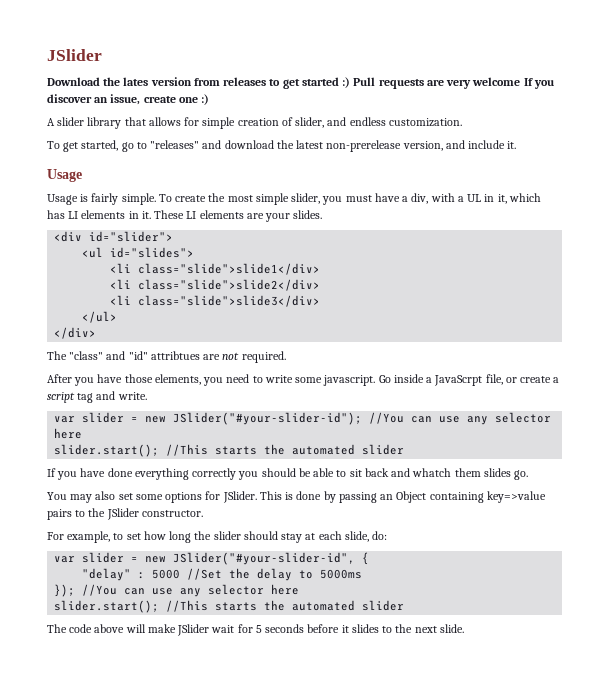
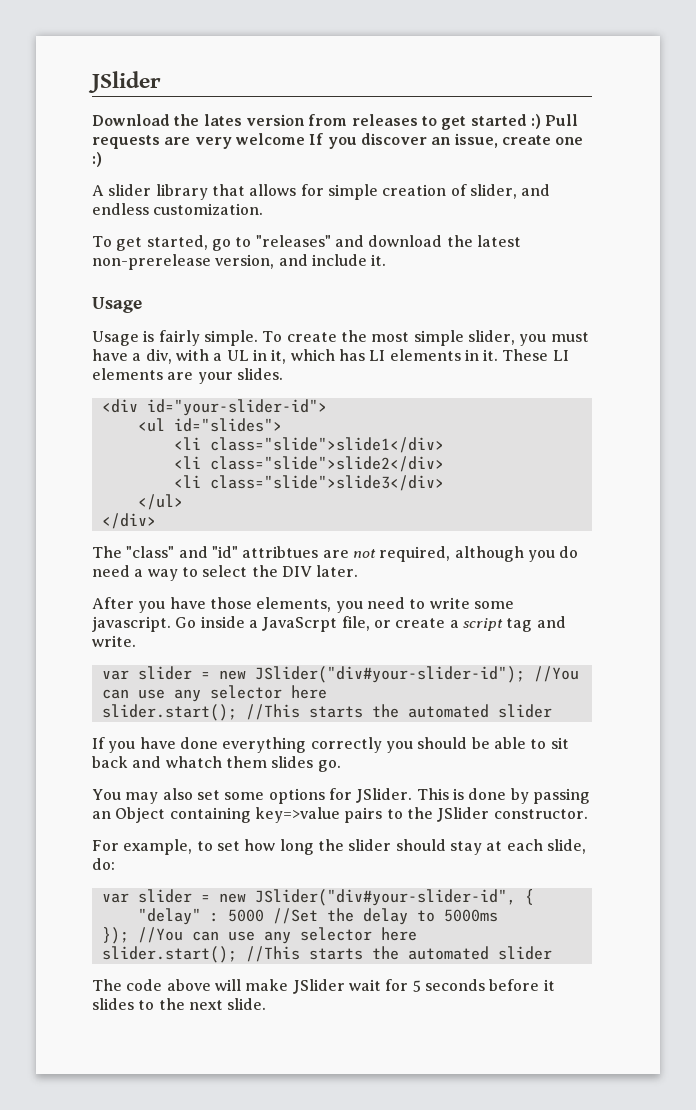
[89,231,174,242] id="slider"> -> [146,399,327,416] id="your-slider-id">
[241,351,286,363] required. -> [379,546,579,562] [92,565,359,581] required, although you do need a way to select the DIV later.
[173,412,363,425] JSlider("#your-slider-id"); -> [254,666,525,683] JSlider("div#your-slider-id");
[173,552,356,565] JSlider("#your-slider-id", -> [254,889,516,906] JSlider("div#your-slider-id",

